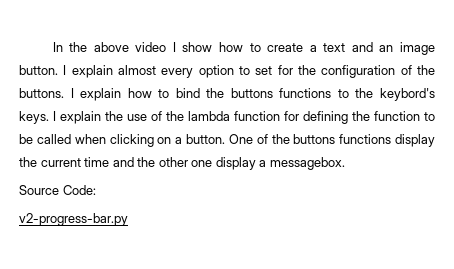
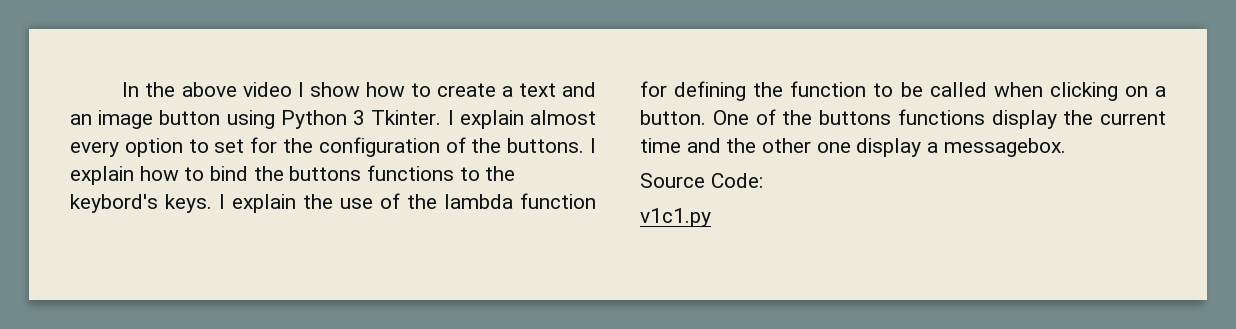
[19,65,58,75] button. -> [159,110,442,129] button using Python 3 Tkinter.
[19,213,128,226] v2-progress-bar.py -> [640,208,711,227] v1c1.py

